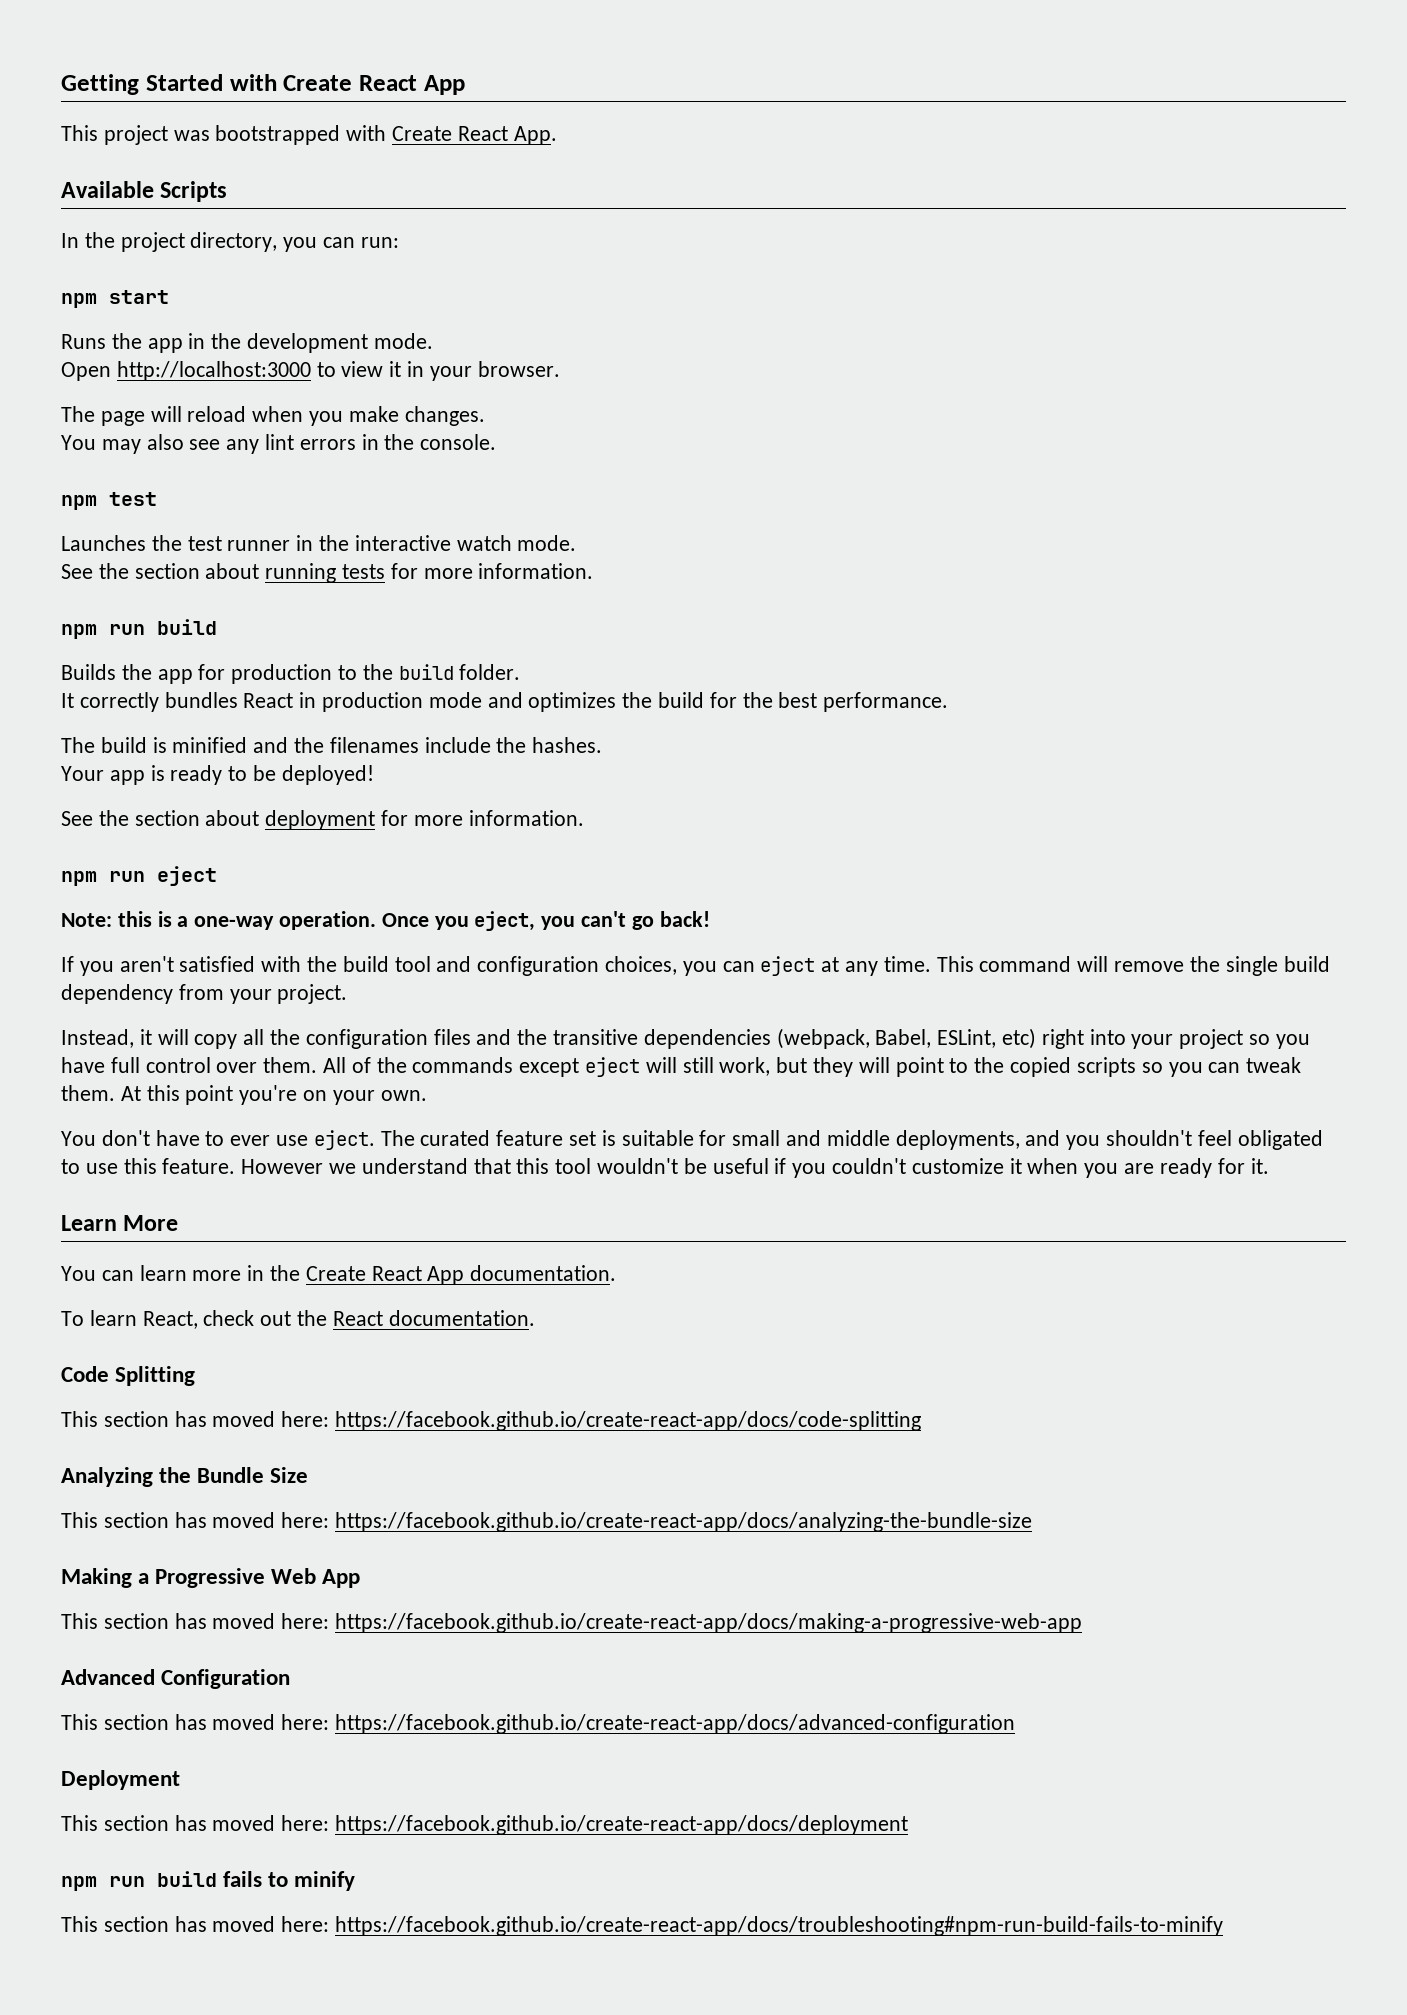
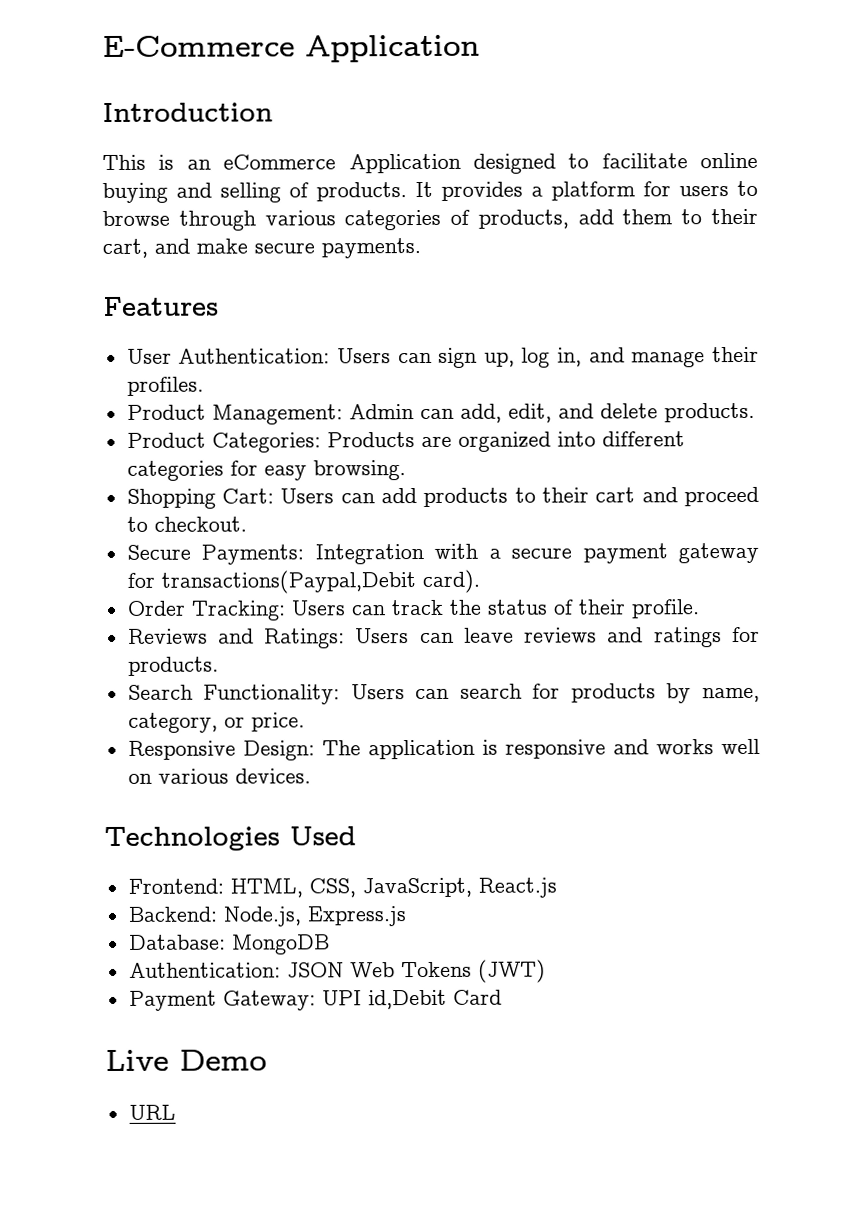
[61,74,465,95] [61,125,557,145] [61,181,228,202] [61,232,399,252] [61,290,169,308] [61,333,433,353] [61,361,560,381] [61,406,485,426] [61,434,497,454] [61,492,157,510] [61,535,577,551] [61,563,594,583] [61,619,217,639] [61,664,521,684] [61,692,949,712] [61,737,603,753] [61,765,374,785] [61,810,584,830] [61,866,217,886] [61,911,710,931] [61,956,1330,976] [61,984,348,1004] [61,1028,1310,1049] [61,1057,1302,1077] [61,1085,427,1105] [61,1130,1323,1150] [61,1158,1269,1178] [61,1215,179,1231] [61,1265,617,1285] [61,1310,535,1329] [61,1366,196,1386] [61,1411,922,1431] [61,1467,309,1487] [61,1512,1033,1532] [61,1568,361,1588] [61,1613,1083,1633] [61,1669,291,1689] [61,1714,1016,1734] [61,1770,180,1790] [61,1815,909,1835] [61,1871,356,1891] [61,1916,1224,1936] Getting Started with Create React App // This project was bootstrapped with Create React App. // Available Scripts // In the project directory, you can run: // npm start // Runs the app in the development mode. // Open http://localhost:3000 to view it in your browser. // The page will reload when you make changes. // You may also see any lint errors in the console. // npm test // Launches the test runner in the interactive watch mode. // See the section about running tests for more information. // npm run build // Builds the app for production to the build folder. // It correctly bundles React in production mode and optimizes the build for the best performance. // The build is minified and the filenames include the hashes. // Your app is ready to be deployed! // See the section about deployment for more information. // npm run eject // Note: this is a one-way operation. Once you eject, you can't go back! // If you aren't satisfied with the build tool and configuration choices, you can eject at any time. This command will remove the single build dependency from your project. // Instead, it will copy all the configuration files and the transitive dependencies (webpack, Babel, ESLint, etc) right into your project so you have full control over them. All of the commands except eject will still work, but they will point to the copied scripts so you can tweak them. At this point you're on your own. // You don't have to ever use eject. The curated feature set is suitable for small and middle deployments, and you shouldn't feel obligated to use this feature. However we understand that this tool wouldn't be useful if you couldn't customize it when you are ready for it. // Learn More // You can learn more in the Create React App documentation. // To learn React, check out the React documentation. // Code Splitting // This section has moved here: https://facebook.github.io/create-react-app/docs/code-splitting // Analyzing the Bundle Size // This section has moved here: https://facebook.github.io/create-react-app/docs/analyzing-the-bundle-size // Making a Progressive Web App // This section has moved here: https://facebook.github.io/create-react-app/docs/making-a-progressive-web-app // Advanced Configuration // This section has moved here: https://facebook.github.io/create-react-app/docs/advanced-configuration // Deployment // This section has moved here: https://facebook.github.io/create-react-app/docs/deployment // npm run build fails to minify // This section has moved here: https://facebook.github.io/create-react-app/docs/troubleshooting#npm-run-build-fails-to-minify -> [102,34,480,63] [102,102,273,123] [102,152,758,174] [102,180,758,204] [102,208,759,231] [102,238,421,259] [103,296,219,317] [126,346,759,368] [126,376,204,396] [126,402,755,425] [126,431,685,453] [126,460,406,481] [126,486,759,509] [126,516,247,532] [126,542,760,565] [126,569,480,594] [126,599,700,621] [127,626,760,649] [127,656,219,676] [127,683,760,705] [127,712,305,733] [127,738,760,761] [127,768,311,784] [104,826,356,852] [127,877,557,898] [127,906,407,927] [128,934,330,955] [128,959,546,983] [128,989,502,1011] [105,1049,267,1071] [128,1104,176,1120] E-Commerce Application // Introduction // This is an eCommerce Application designed to facilitate online buying and selling of products. It provides a platform for users to browse through various categories of products, add them to their cart, and make secure payments. // Features // User Authentication: Users can sign up, log in, and manage their profiles. // Product Management: Admin can add, edit, and delete products. // Product Categories: Products are organized into different categories for easy browsing. // Shopping Cart: Users can add products to their cart and proceed to checkout. // Secure Payments: Integration with a secure payment gateway for transactions(Paypal,Debit card). // Order Tracking: Users can track the status of their profile. // Reviews and Ratings: Users can leave reviews and ratings for products. // Search Functionality: Users can search for products by name, category, or price. // Responsive Design: The application is responsive and works well on various devices. // Technologies Used // Frontend: HTML, CSS, JavaScript, React.js // Backend: Node.js, Express.js // Database: MongoDB // Authentication: JSON Web Tokens (JWT) // Payment Gateway: UPI id,Debit Card // Live Demo // URL

